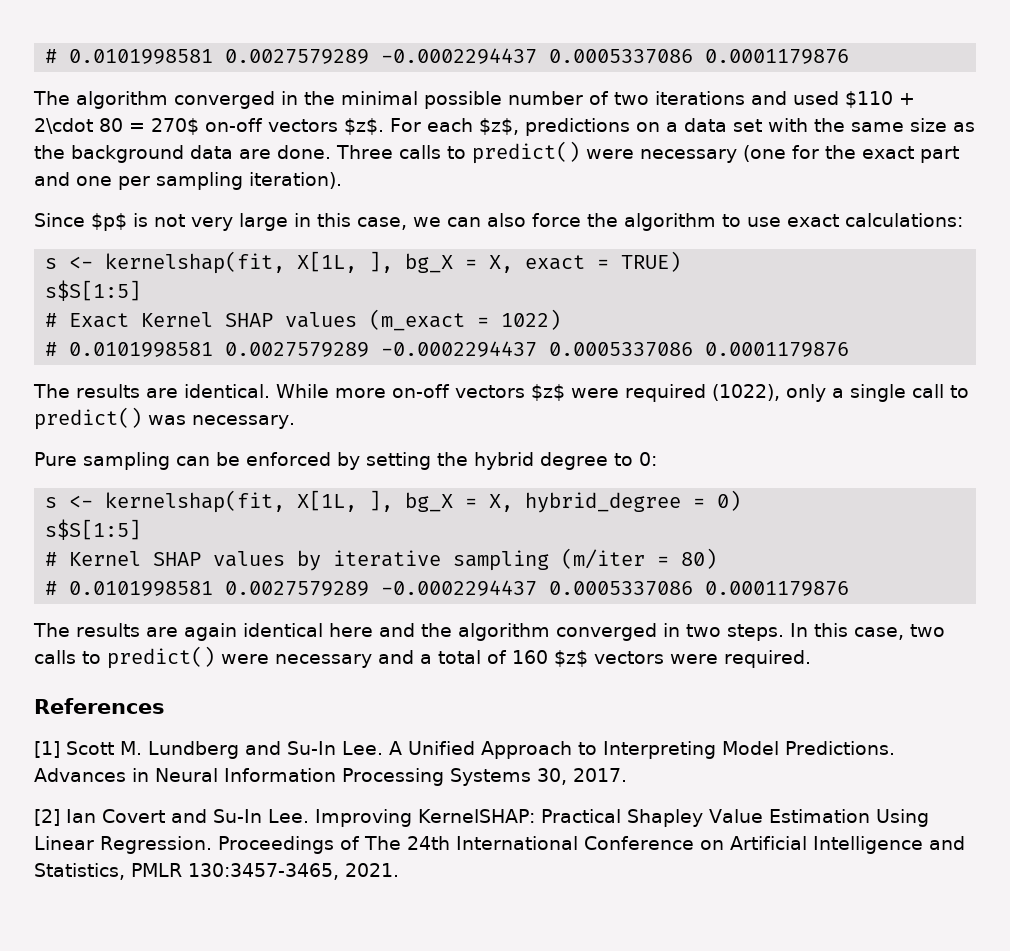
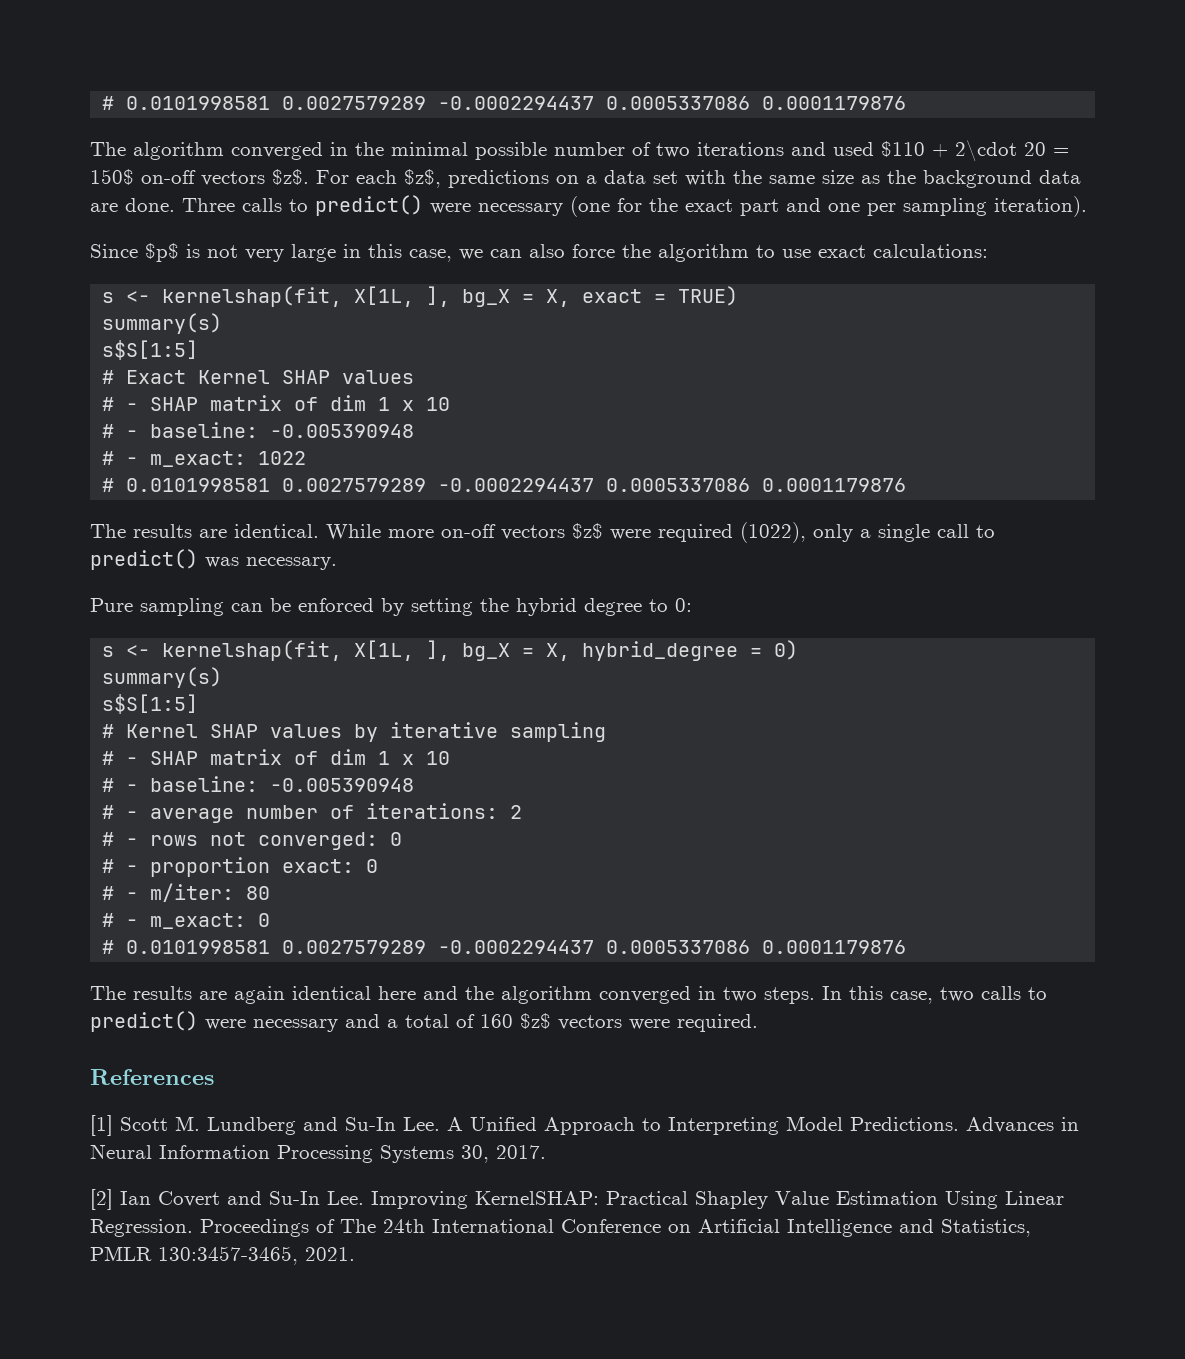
[99,118,199,135] 80 = 270$ -> [1024,142,1069,156] [90,169,134,185] 20 = 150$
(682, 261) none -> [102,313,223,334] // summary(s)
[369,309,562,331] (m_exact = 1022) -> [102,395,451,411] [102,422,415,438] [102,451,307,467] // # - SHAP matrix of dim 1 x 10 // # - baseline: -0.005390948 // # - m_exact: 1022
(742, 500) none -> [102,667,223,688] // summary(s)
[561,548,718,569] (m/iter = 80) -> [102,749,451,765] [102,776,415,792] [102,803,523,823] [102,832,403,850] [102,857,379,877] [102,883,271,902] [102,913,271,929] // # - SHAP matrix of dim 1 x 10 // # - baseline: -0.005390948 // # - average number of iterations: 2 // # - rows not converged: 0 // # - proportion exact: 0 // # - m/iter: 80 // # - m_exact: 0

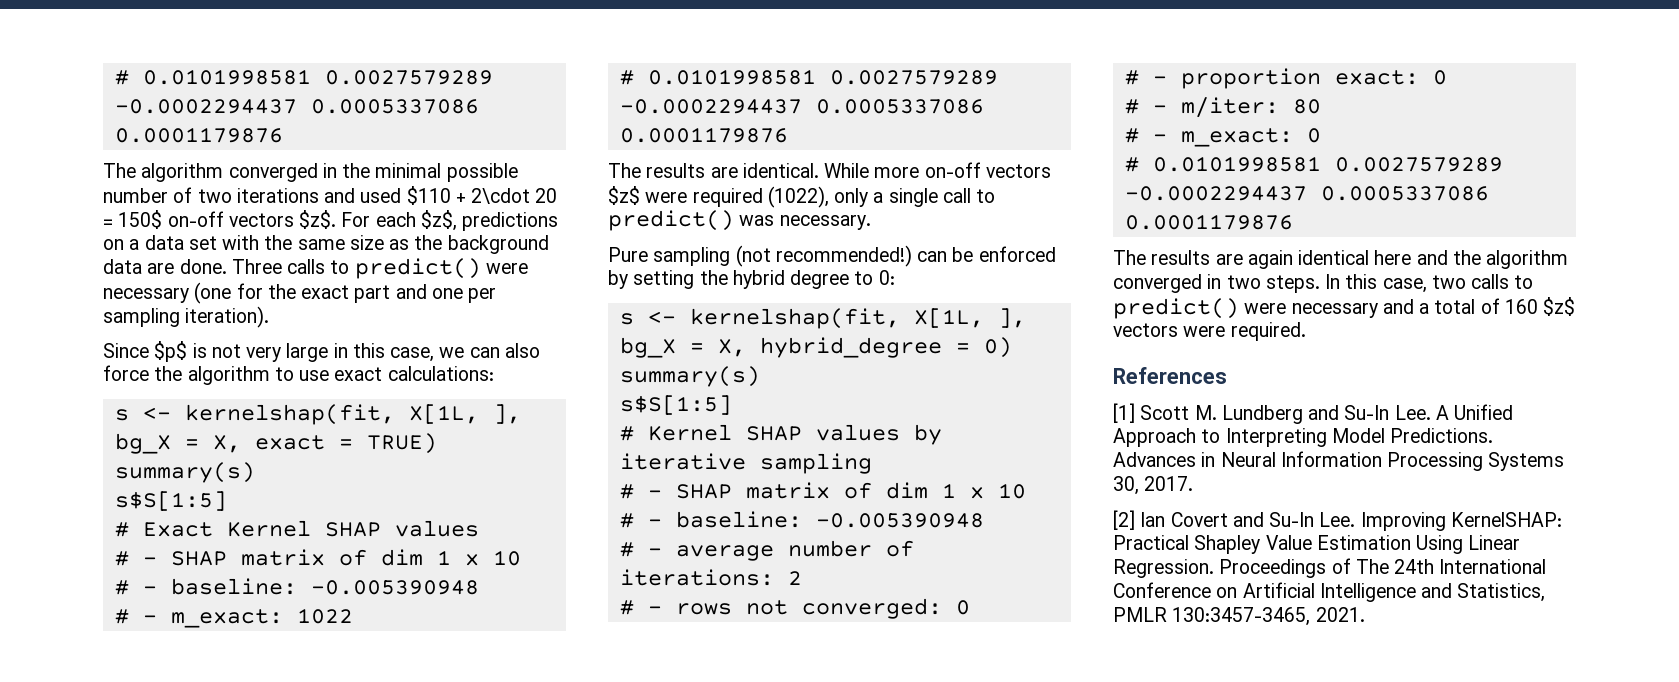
(224, 607) none -> [735,245,912,267] (not recommended!)

